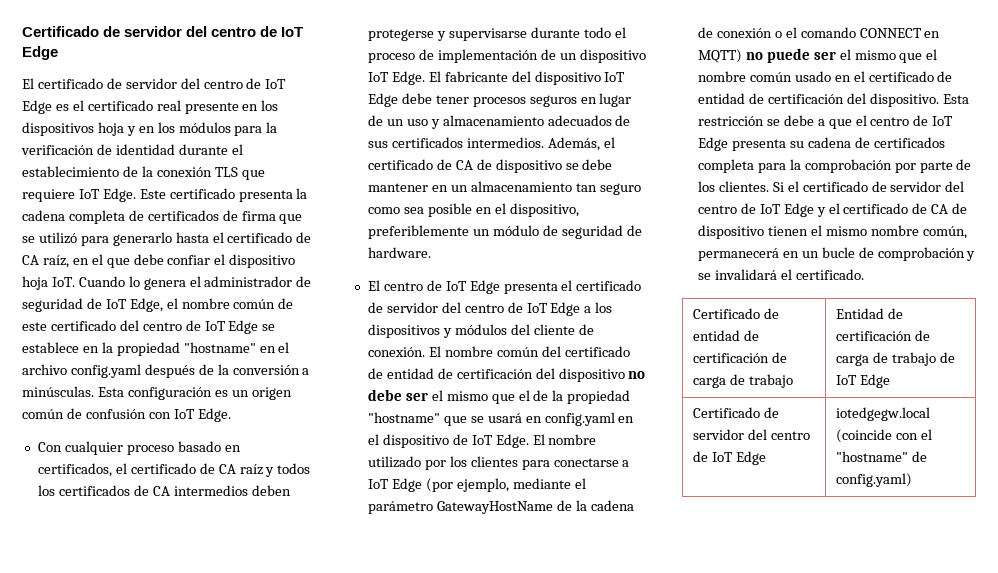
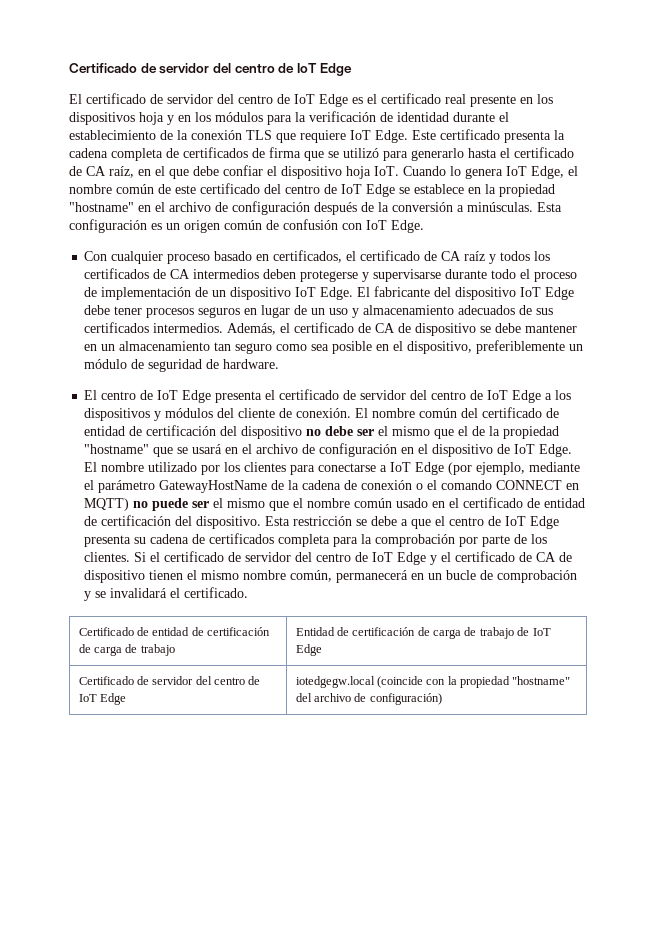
[189,276,312,287] [22,298,102,312] el administrador de seguridad de -> (503, 173) none
[70,364,141,378] config.yaml -> [215,201,310,215] de configuración
[544,412,615,426] config.yaml -> [242,443,398,457] el archivo de configuración
[920,429,932,440] [835,451,927,462] [835,473,912,487] el "hostname" de config.yaml) -> [447,676,571,688] [295,693,442,705] la propiedad "hostname" del archivo de configuración)

